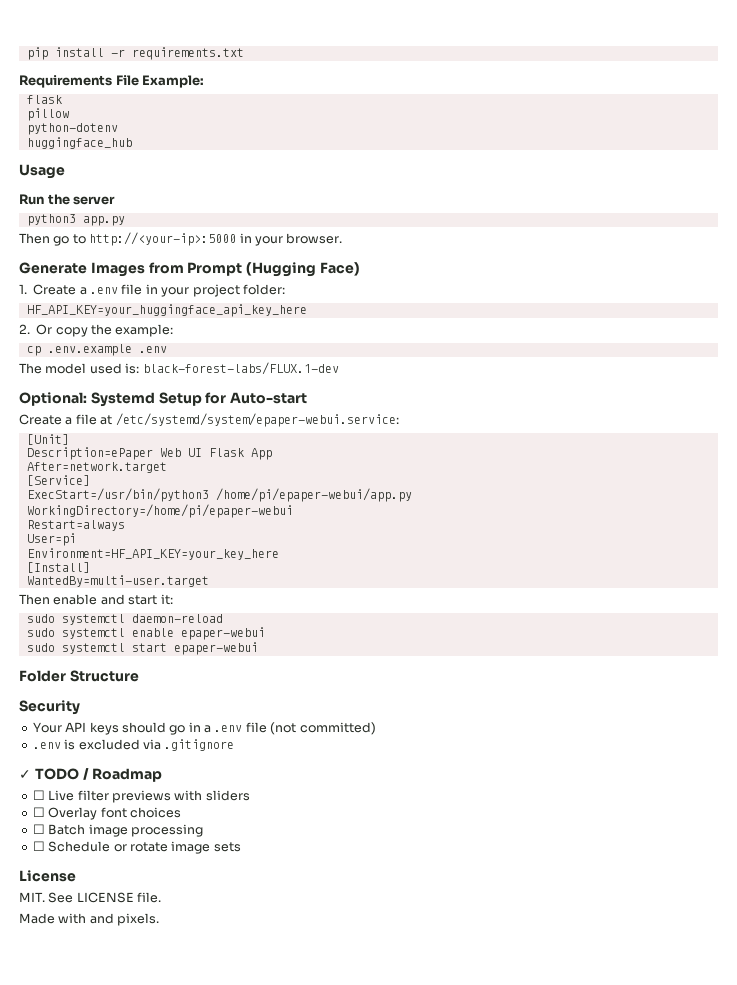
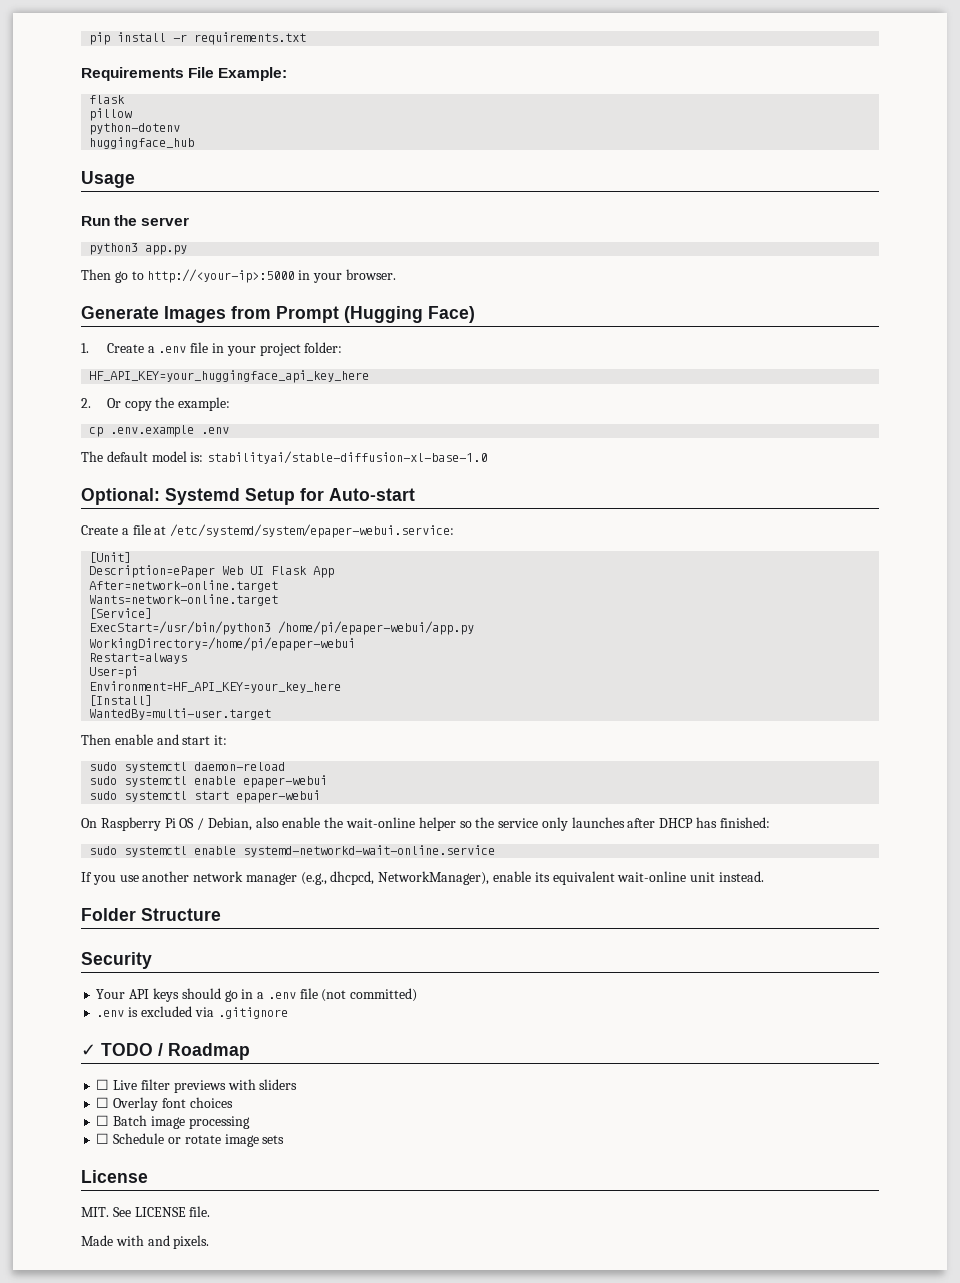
[45,362,339,375] model used is: black-forest-labs/FLUX.1-dev -> [106,451,488,464] default model is: stabilityai/stable-diffusion-xl-base-1.0
[26,462,167,473] After=network.target -> [89,580,279,592] [89,594,279,606] After=network-online.target // Wants=network-online.target
(258, 648) none -> [81,817,770,831] [89,845,496,857] [81,871,764,885] // On Raspberry Pi OS / Debian, also enable the wait-online helper so the service only launches after DHCP has finished: // sudo systemctl enable systemd-networkd-wait-online.service // If you use another network manager (e.g., dhcpcd, NetworkManager), enable its equivalent wait-online unit instead.

